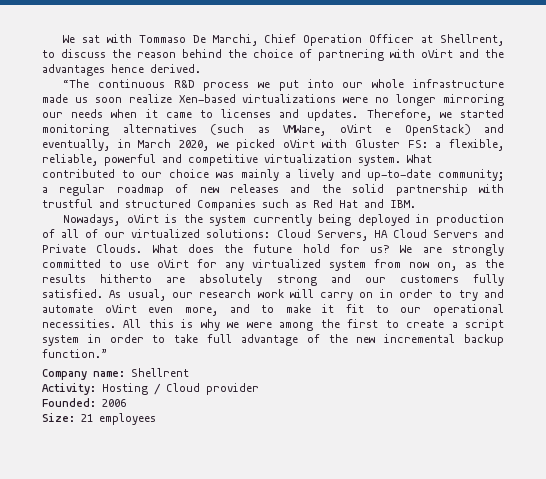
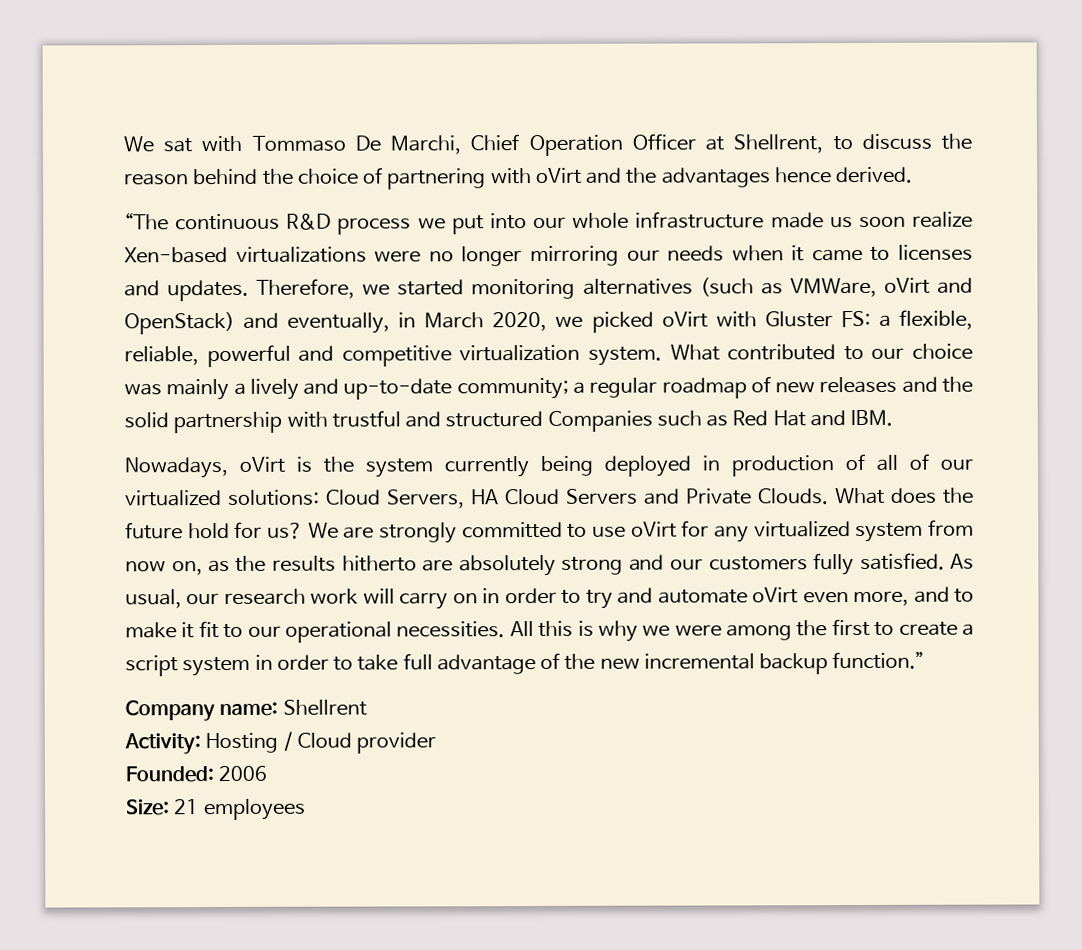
[385,127,391,133] e -> [937,277,974,294] and

